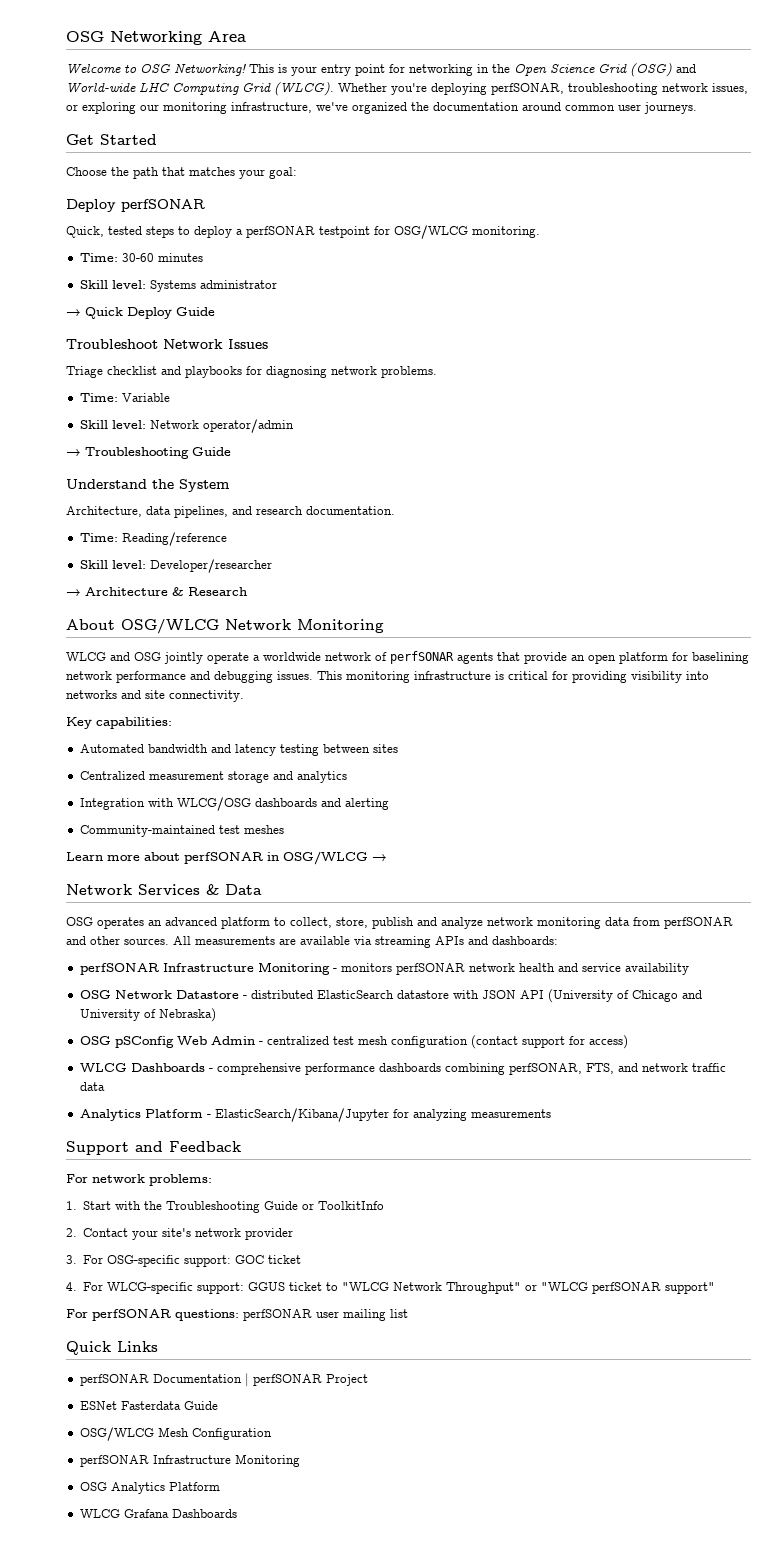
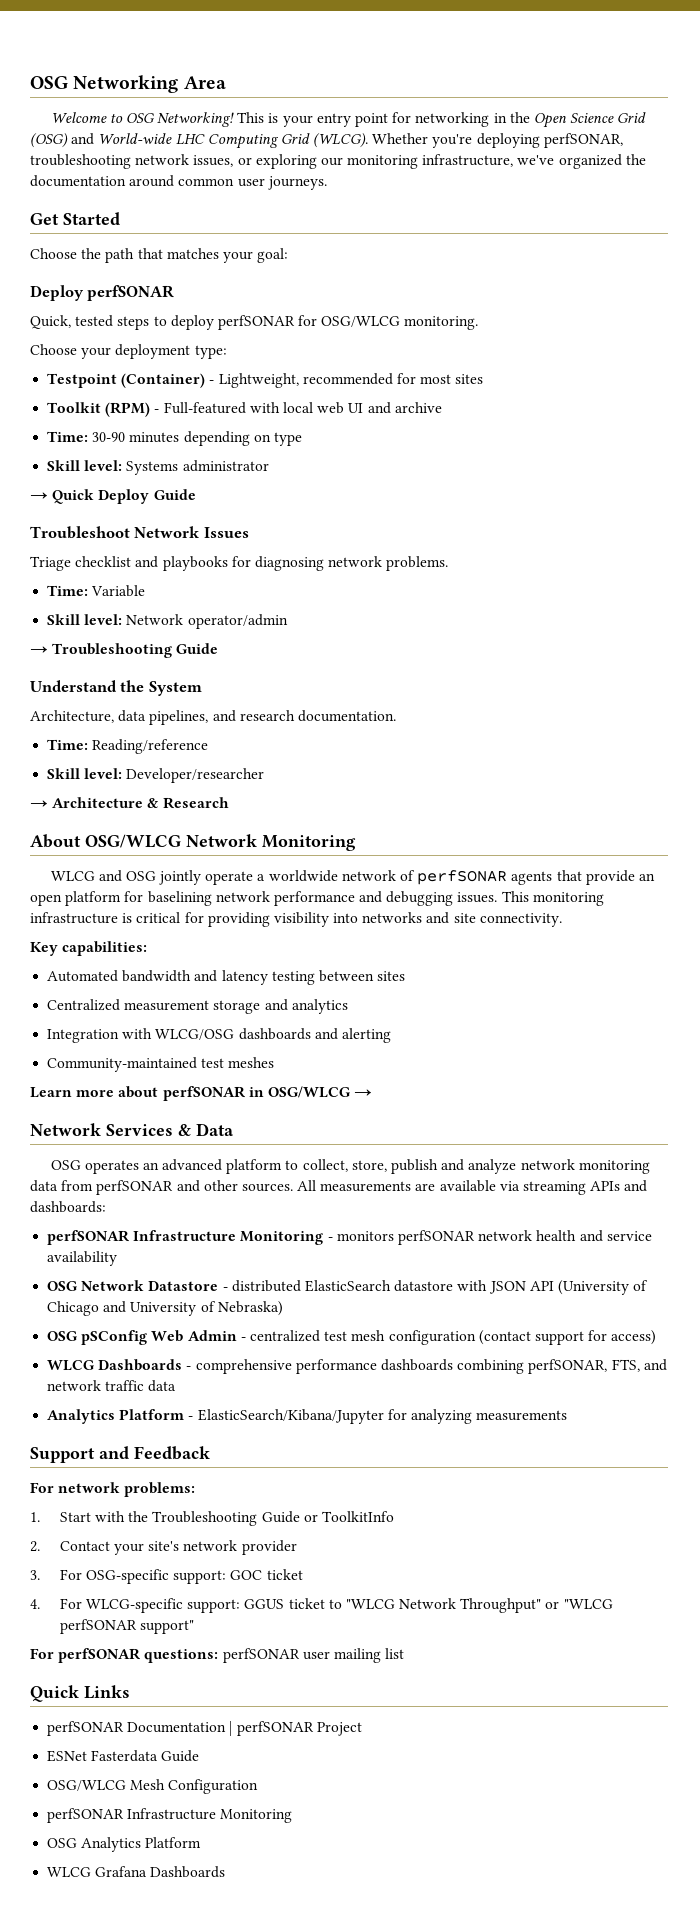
[236,226,370,238] a perfSONAR testpoint -> [217,315,295,330] perfSONAR
[79,253,154,262] // Time: 30-60 -> [30,344,227,359] [47,373,484,388] [47,402,442,417] [47,431,126,442] // Choose your deployment type: // Testpoint (Container) - Lightweight, recommended for most sites // Toolkit (RPM) - Full-featured with local web UI and archive // Time: 30-90
(203, 257) none -> [183,431,302,446] depending on type

